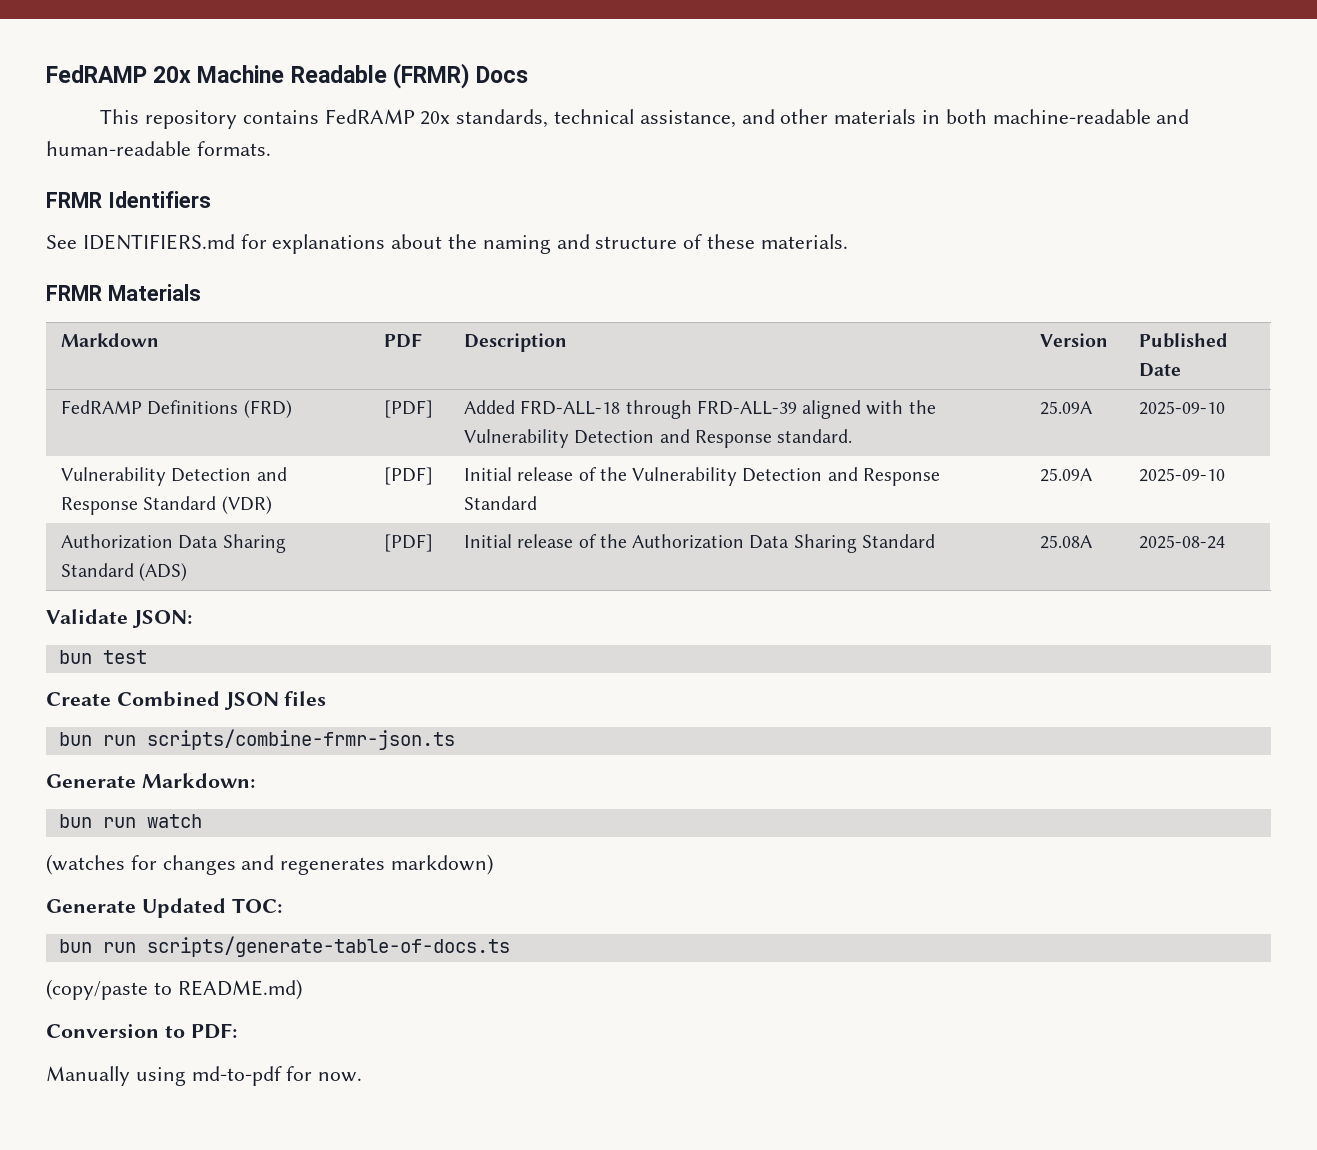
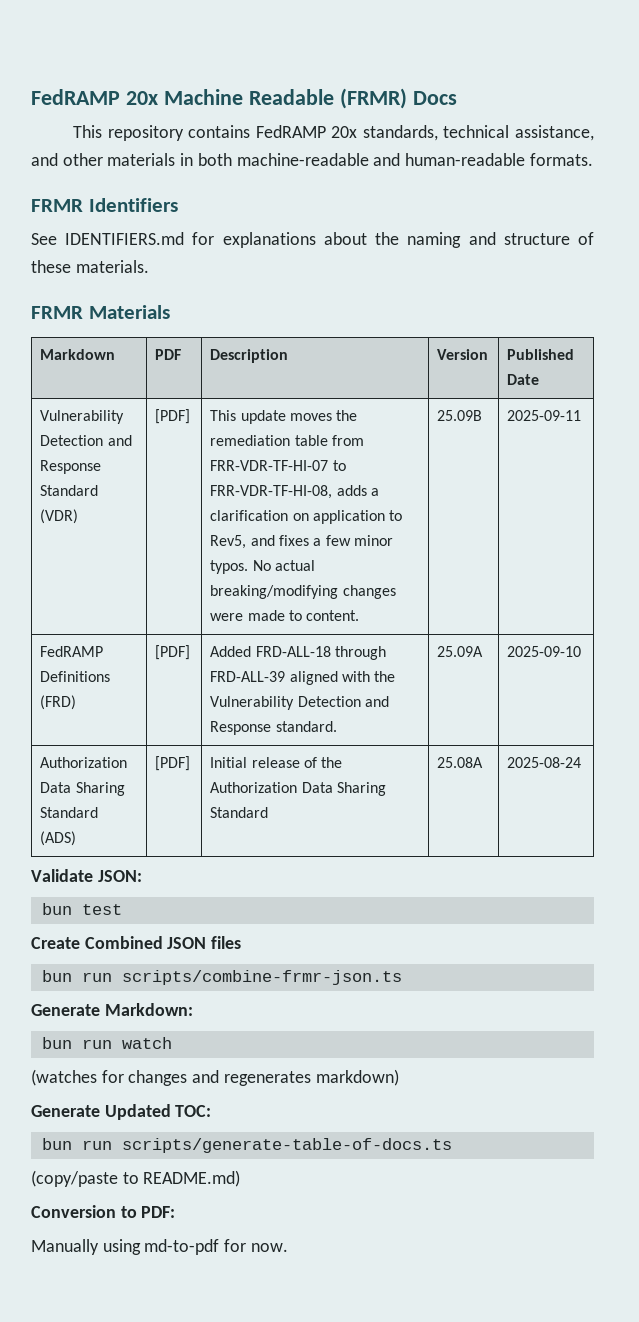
(1181, 370) none -> [40,410,125,424] [40,435,132,446] [40,460,102,474] [40,485,99,496] [40,509,79,524] [155,409,191,424] [210,410,358,424] [210,435,364,446] [210,460,346,471] [210,485,379,499] [210,510,403,524] [210,535,393,549] [210,560,315,574] [210,585,396,599] [210,610,360,621] [437,410,483,421] [507,410,582,421] // Vulnerability Detection and Response Standard (VDR) | [PDF] | This update moves the remediation table from FRR-VDR-TF-HI-07 to FRR-VDR-TF-HI-08, adds a clarification on application to Rev5, and fixes a few minor typos. No actual breaking/modifying changes were made to content. | 25.09B | 2025-09-11
[60,467,287,486] [60,496,272,515] [383,467,433,485] [463,467,940,486] [463,496,537,510] [1039,468,1092,482] [1138,468,1225,482] // Vulnerability Detection and Response Standard (VDR) | [PDF] | Initial release of the Vulnerability Detection and Response Standard | 25.09A | 2025-09-10 -> (582, 651) none

